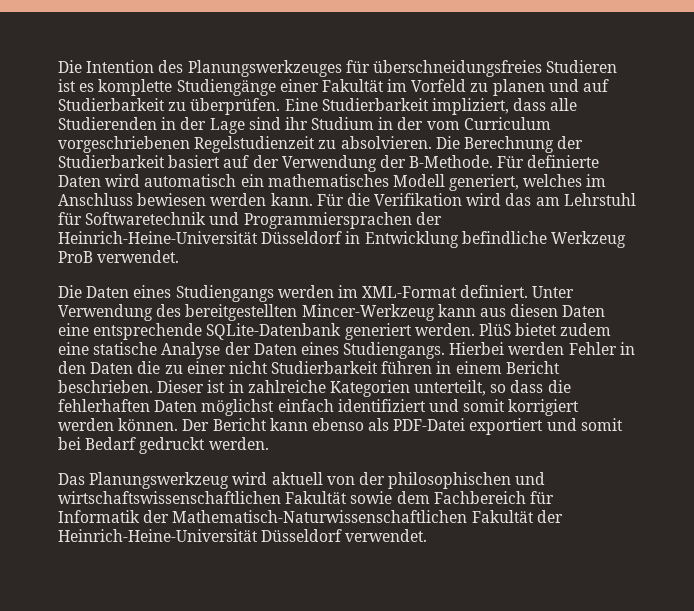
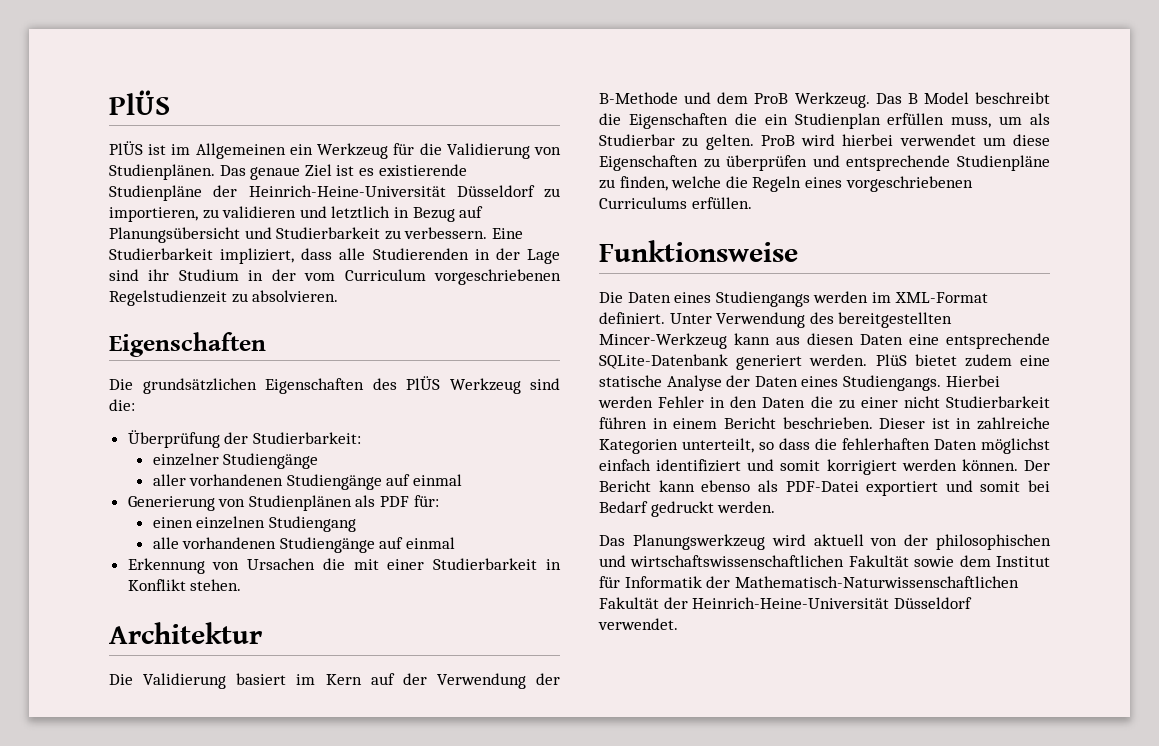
[58,60,618,77] [58,79,610,96] Die Intention des Planungswerkzeuges für überschneidungsfreies Studieren ist es komplette Studiengänge einer Fakultät im Vorfeld zu planen und auf -> [109,90,170,115] [109,141,561,159] [109,164,467,180] [109,185,560,201] [109,206,484,222] [109,227,272,243] PlÜS // PlÜS ist im Allgemeinen ein Werkzeug für die Validierung von Studienplänen. Das genaue Ziel ist es existierende Studienpläne der Heinrich-Heine-Universität Düsseldorf zu importieren, zu validieren und letztlich in Bezug auf Planungsübersicht und
[190,98,281,115] überprüfen. -> [404,227,488,239] verbessern.
[435,136,584,153] [58,155,600,172] [58,174,607,191] [58,193,636,206] [58,212,442,229] [58,231,626,248] [58,250,180,263] Die Berechnung der Studierbarkeit basiert auf der Verwendung der B-Methode. Für definierte Daten wird automatisch ein mathematisches Modell generiert, welches im Anschluss bewiesen werden kann. Für die Verifikation wird das am Lehrstuhl für Softwaretechnik und Programmiersprachen der Heinrich-Heine-Universität Düsseldorf in Entwicklung befindliche Werkzeug ProB verwendet. -> [109,332,266,357] [109,376,560,394] [109,399,135,411] [127,430,361,448] [152,453,319,469] [152,474,463,490] [127,495,439,511] [152,516,356,532] [152,537,456,553] [127,558,561,574] [127,579,242,591] [109,622,262,644] [109,673,560,689] [599,92,1050,108] [599,113,1050,129] [599,134,1050,150] [599,155,1050,171] [599,176,973,192] [599,197,752,209] [599,240,798,262] // Eigenschaften // Die grundsätzlichen Eigenschaften des PlÜS Werkzeug sind die: // Überprüfung der Studierbarkeit: // einzelner Studiengänge // aller vorhandenen Studiengänge auf einmal // Generierung von Studienplänen als PDF für: // einen einzelnen Studiengang // alle vorhandenen Studiengänge auf einmal // Erkennung von Ursachen die mit einer Studierbarkeit in Konflikt stehen. // Architektur // Die Validierung basiert im Kern auf der Verwendung der B-Methode und dem ProB Werkzeug. Das B Model beschreibt die Eigenschaften die ein Studienplan erfüllen muss, um als Studierbar zu gelten. ProB wird hierbei verwendet um diese Eigenschaften zu überprüfen und entsprechende Studienpläne zu finden, welche die Regeln eines vorgeschriebenen Curriculums erfüllen. // Funktionsweise
[433,491,526,504] Fachbereich -> [995,556,1050,567] Institut

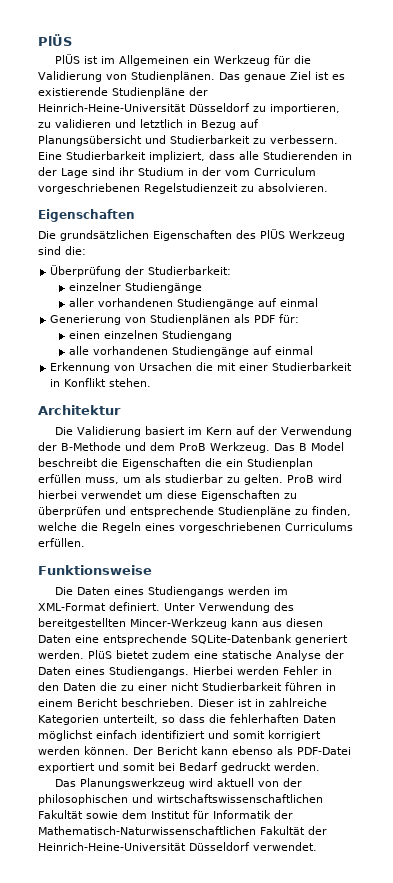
[599,134,675,146] Studierbar -> [165,474,223,483] studierbar

